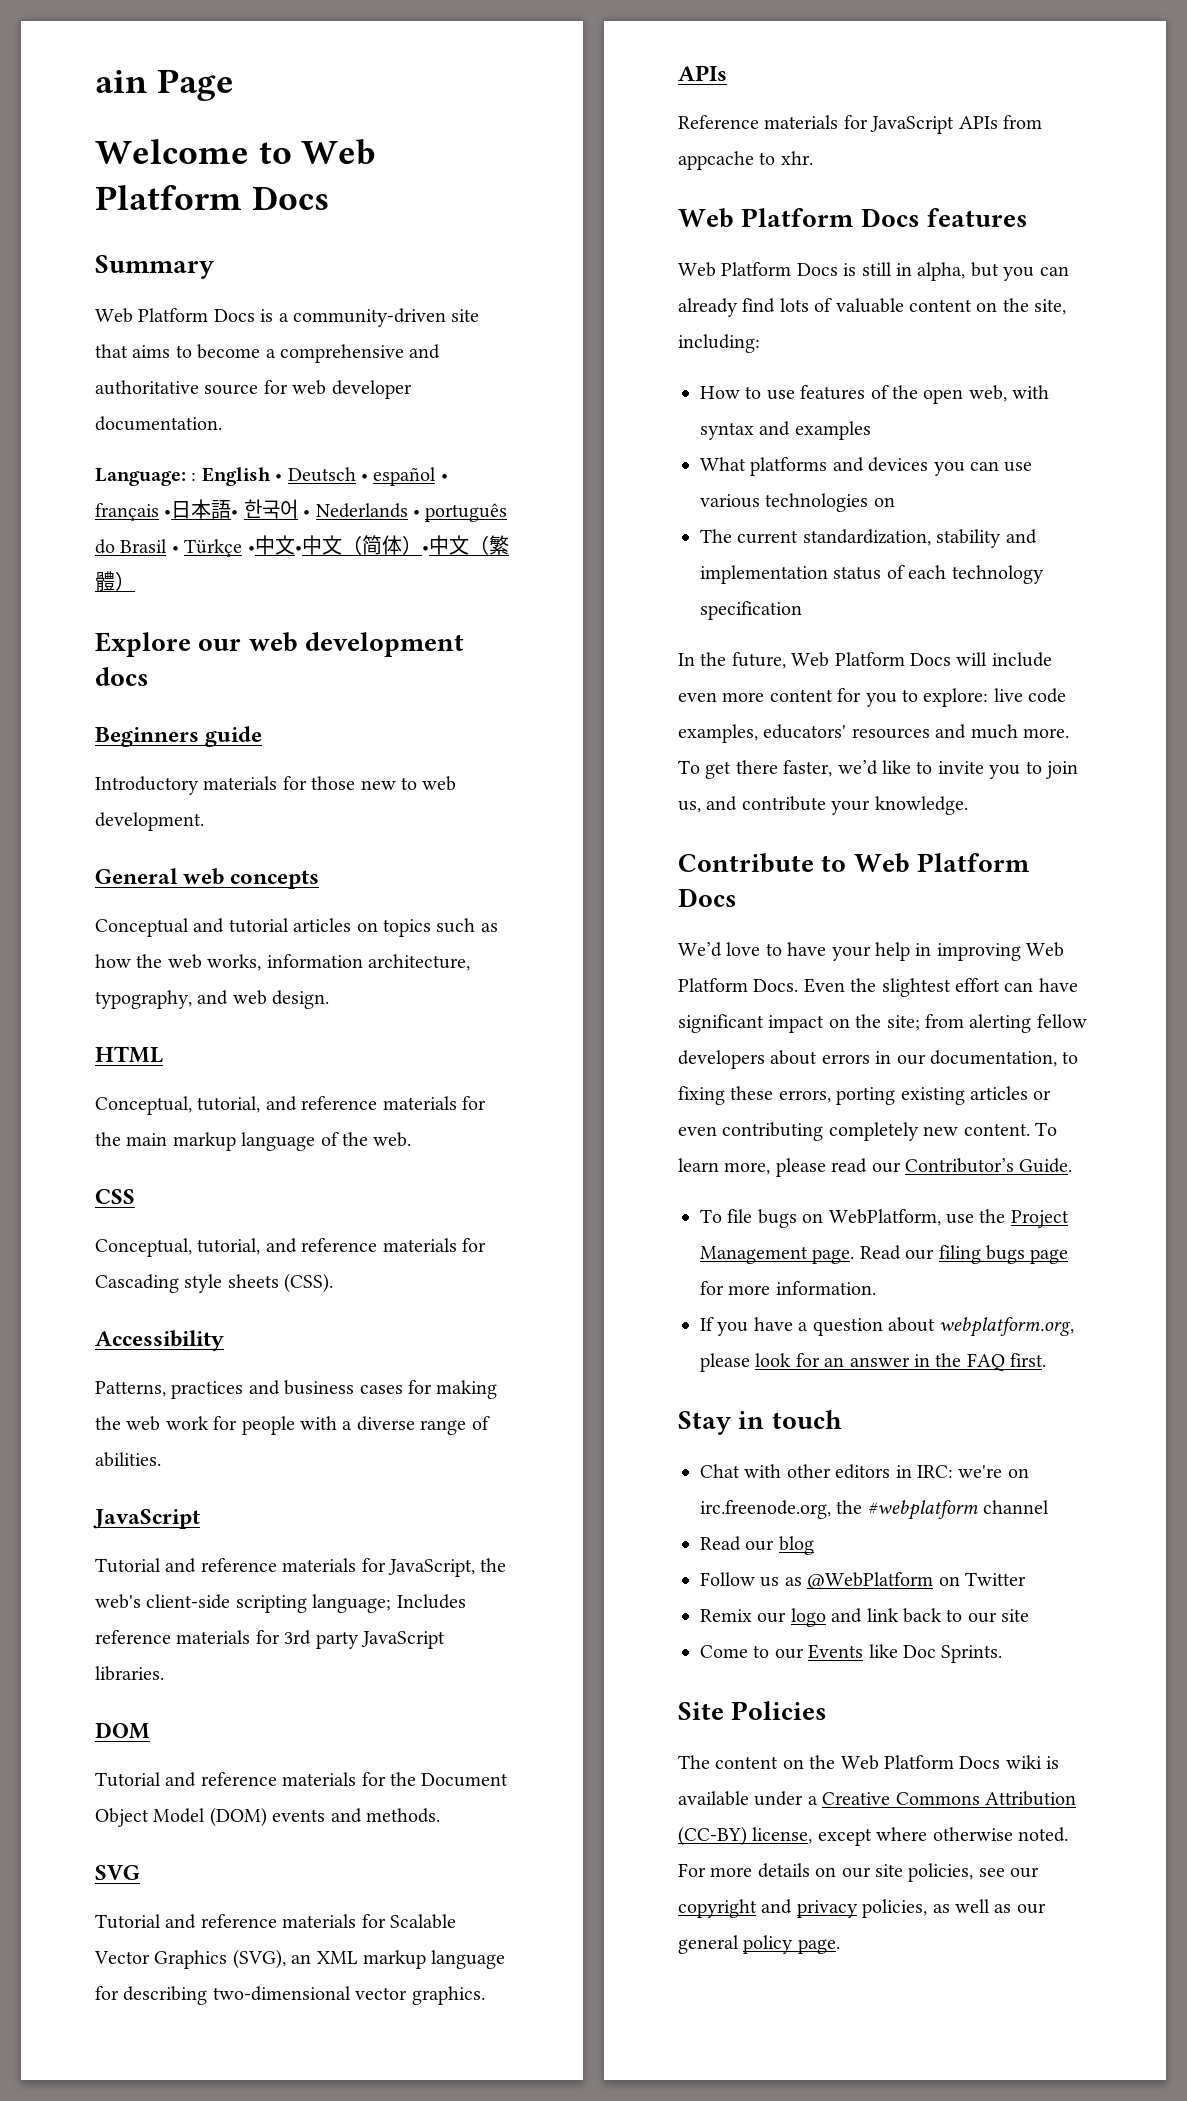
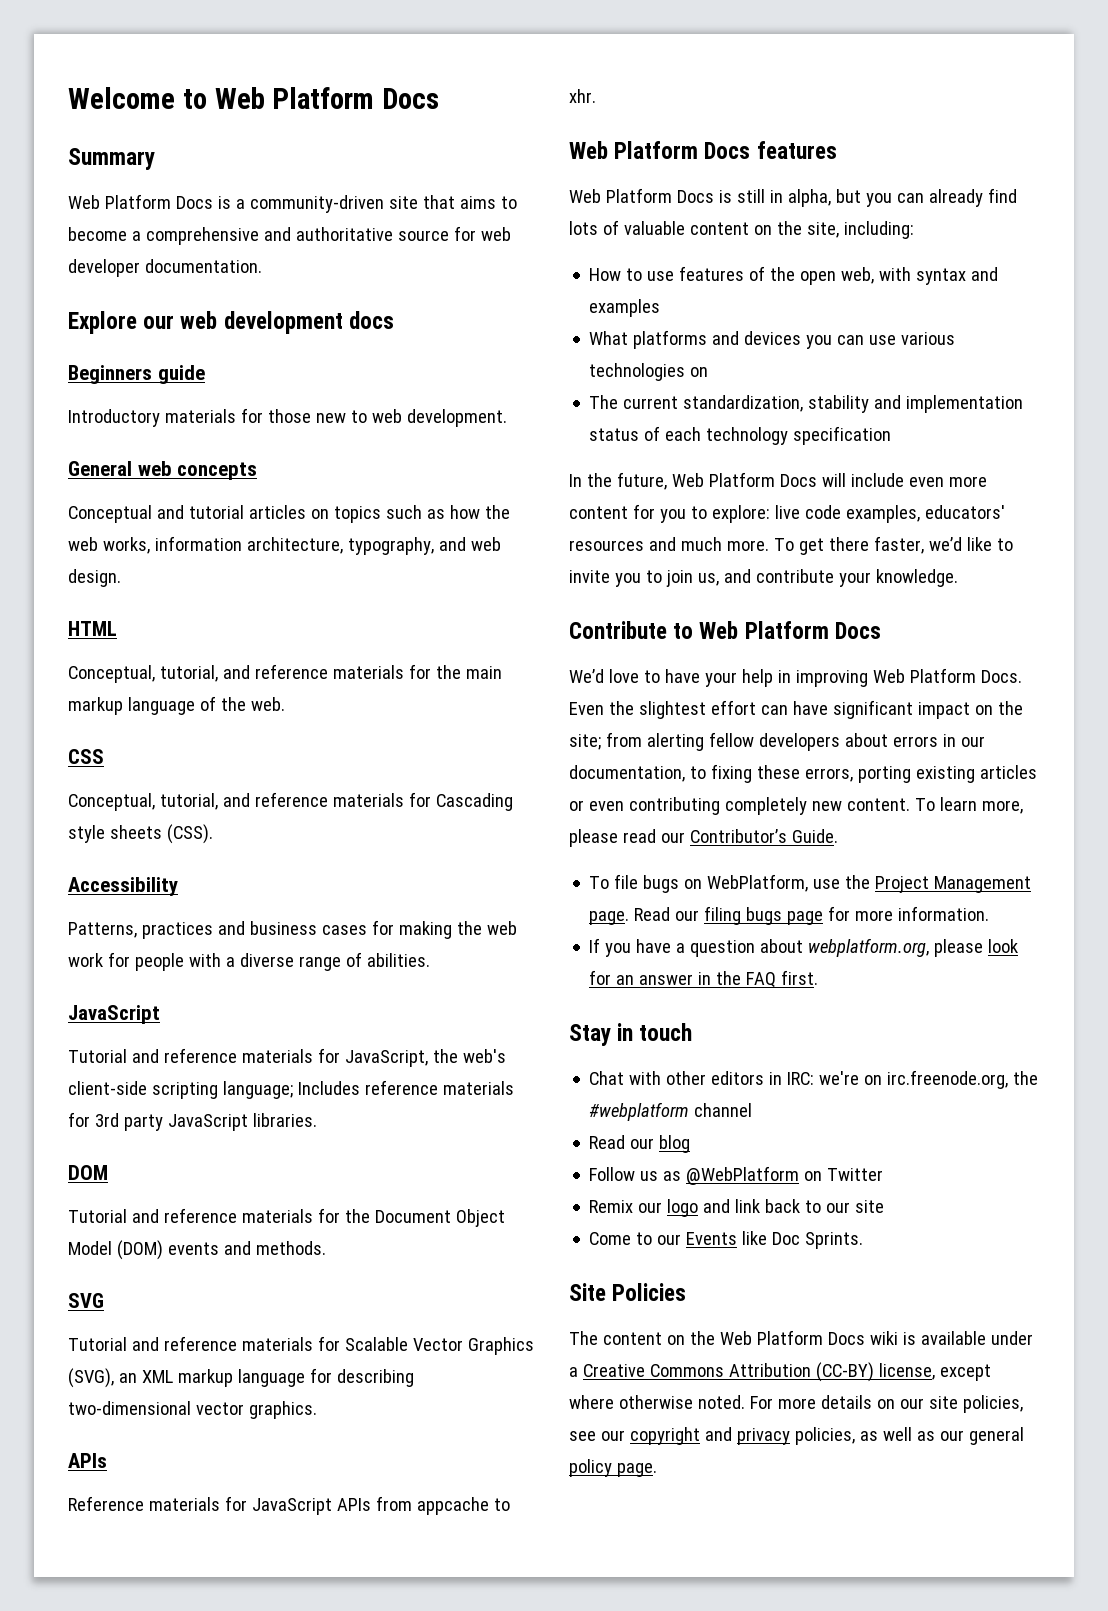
[95,69,234,101] ain Page // -> (68, 98) none
[95,467,448,486] [95,499,508,522] [95,535,509,557] [95,571,135,591] // Language: : English • Deutsch • español • français •日本語• 한국어 • Nederlands • português do Brasil • Türkçe •中文•中文（简体）•中文（繁體） -> (262, 266) none

